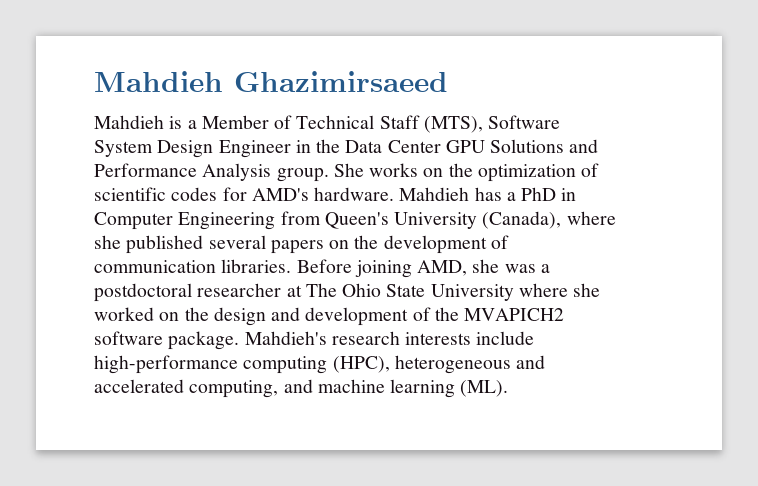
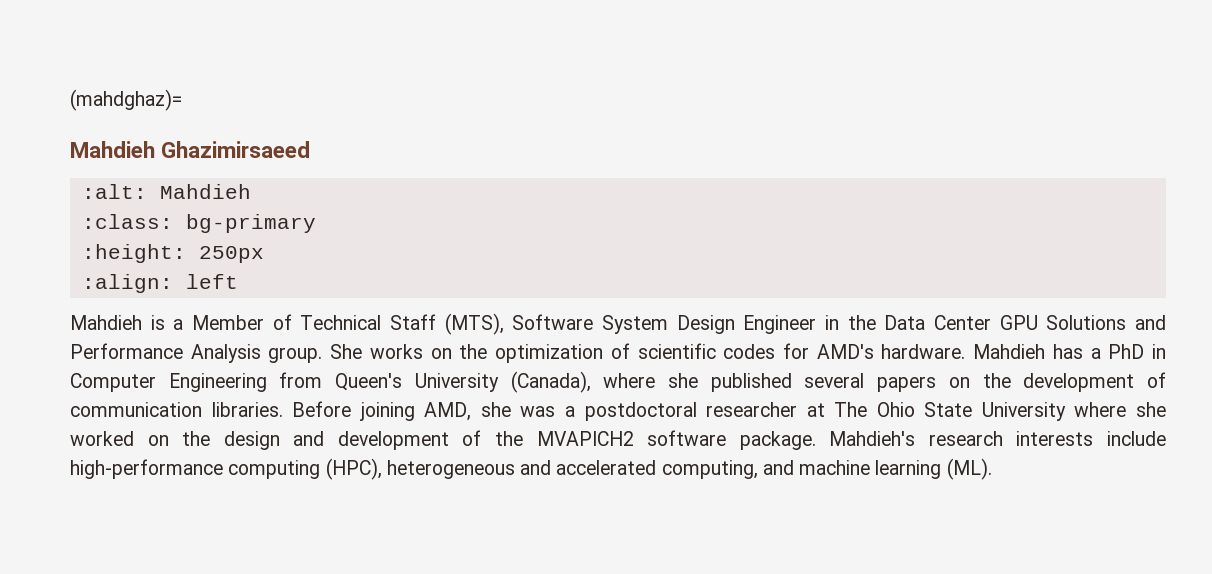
(94, 81) none -> [70,89,182,111] (mahdghaz)= //
(448, 81) none -> [81,184,251,199] [81,214,316,233] [81,244,264,263] [81,274,238,293] // :alt: Mahdieh // :class: bg-primary // :height: 250px // :align: left

